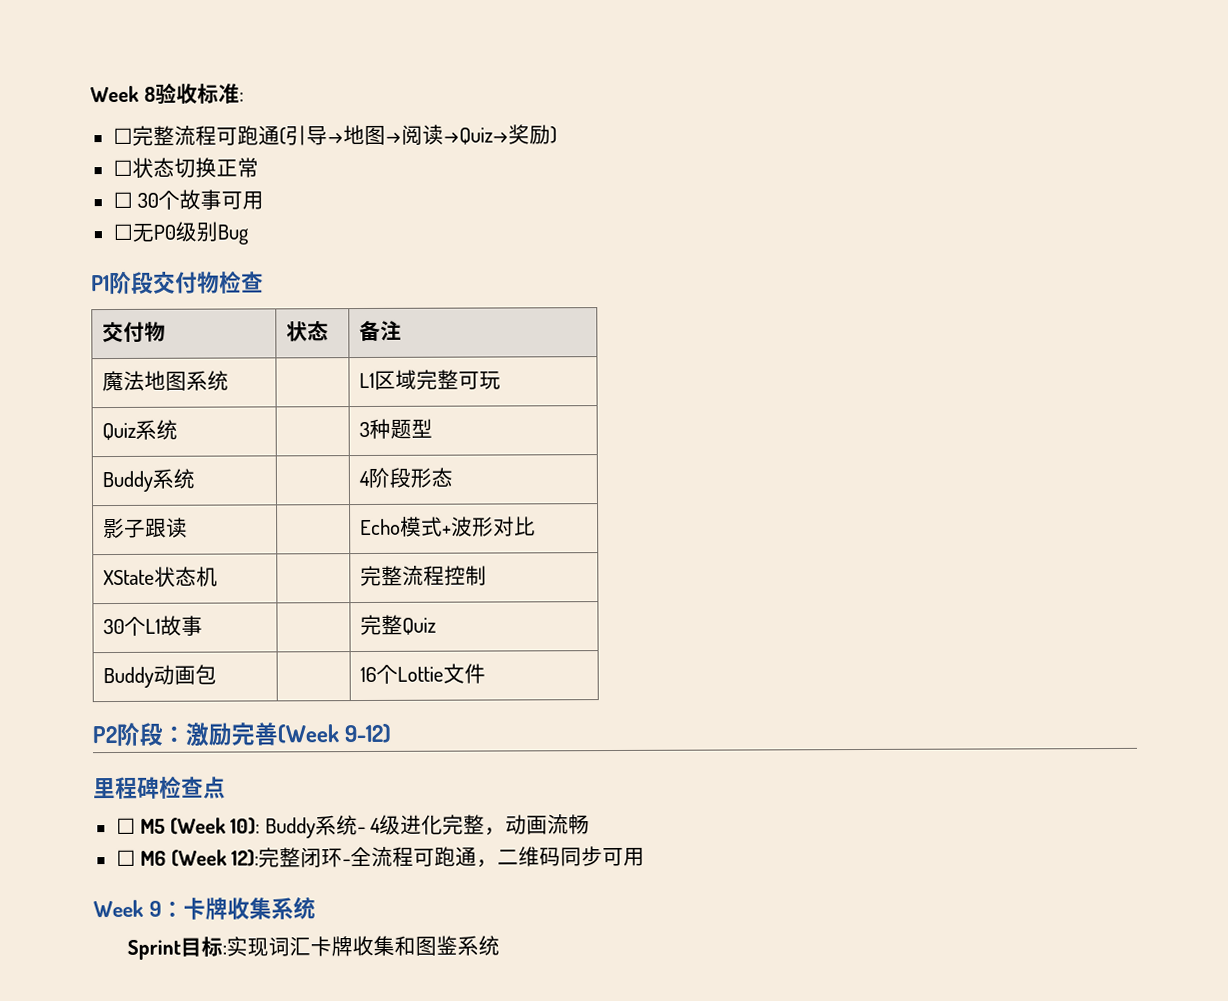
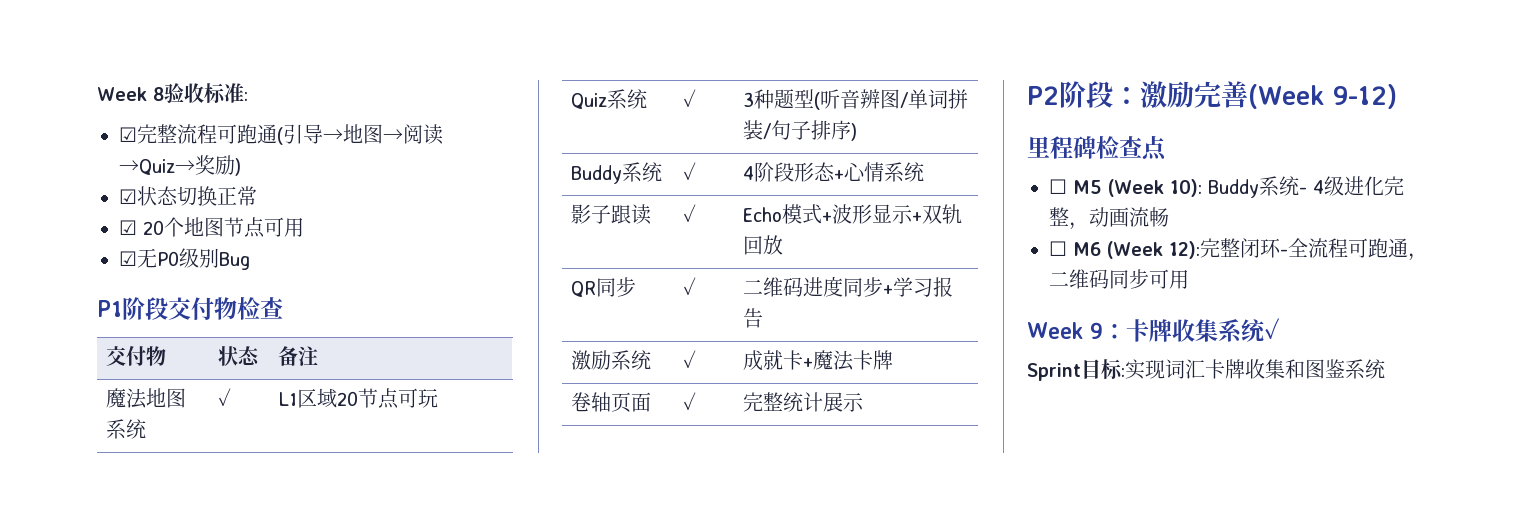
[112,127,133,145] ☐ -> [119,127,137,142] ☑
[112,159,133,177] ☐ -> [119,189,137,204] ☑
[112,189,265,210] [112,223,133,241] ☐ 30个故事可用 // ☐ -> [119,217,304,238] [119,251,137,266] ☑ 20个地图节点可用 // ☑
(229, 380) none -> [217,388,231,406] ✓
[415,369,459,390] 完整 -> [336,388,399,409] 20节点
(178, 429) none -> [682,89,696,107] ✓
(433, 428) none -> [813,89,968,110] [742,120,857,141] (听音辨图/单词拼装/句子排序)
(195, 478) none -> [682,162,696,180] ✓
(453, 477) none -> [833,162,924,182] +心情系统
(188, 527) none -> [682,204,696,222] ✓
[492,516,536,537] [102,566,218,587] [359,565,487,587] [102,615,203,636] [359,614,436,636] [102,664,217,689] [359,663,486,684] 对比 // XState状态机 | | 完整流程控制 // 30个L1故事 | | 完整Quiz // Buddy动画包 | | 16个Lottie文件 -> [871,204,962,224] [742,235,783,255] [570,277,636,297] [682,277,696,295] [742,276,953,297] [742,308,763,328] [570,350,651,370] [682,350,696,368] [742,350,893,371] [570,392,651,412] [682,392,696,410] [742,392,864,412] 显示+双轨回放 // QR同步 | ✓ | 二维码进度同步+学习报告 // 激励系统 | ✓ | 成就卡+魔法卡牌 // 卷轴页面 | ✓ | 完整统计展示
(316, 908) none -> [1263,318,1280,339] ✓

